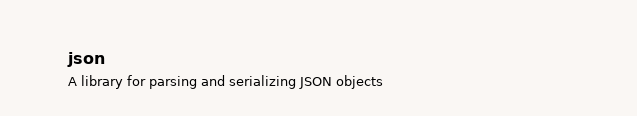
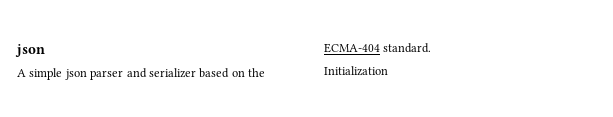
[81,75,383,89] library for parsing and serializing JSON objects -> [29,68,265,80] [324,43,432,53] [324,66,388,76] simple json parser and serializer based on the ECMA-404 standard. // Initialization

